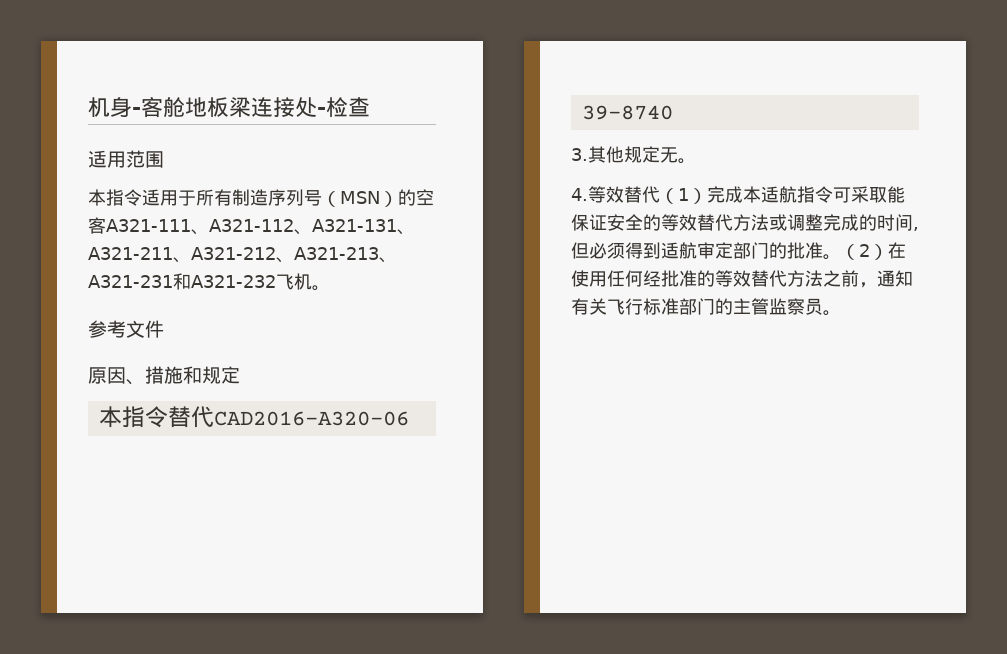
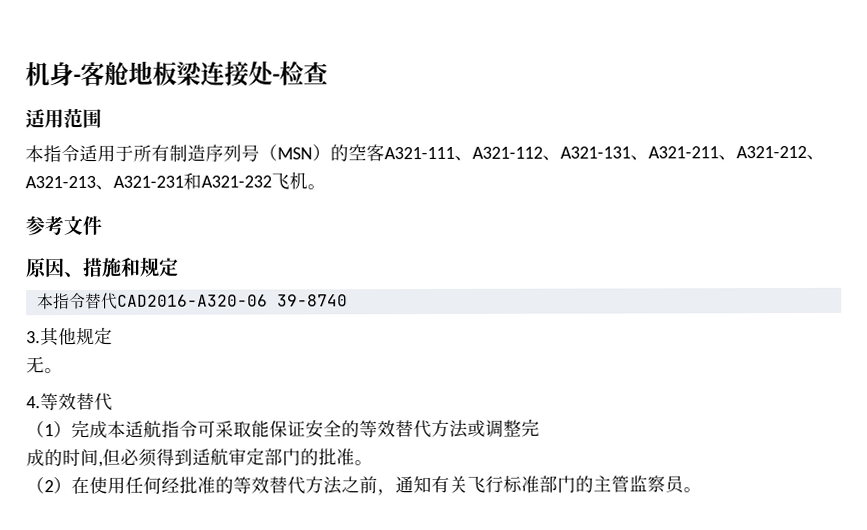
(660, 154) none -> (113, 335) //
(660, 194) none -> (113, 401) //
(841, 222) none -> (540, 427) //
(841, 257) none -> (373, 463) //

